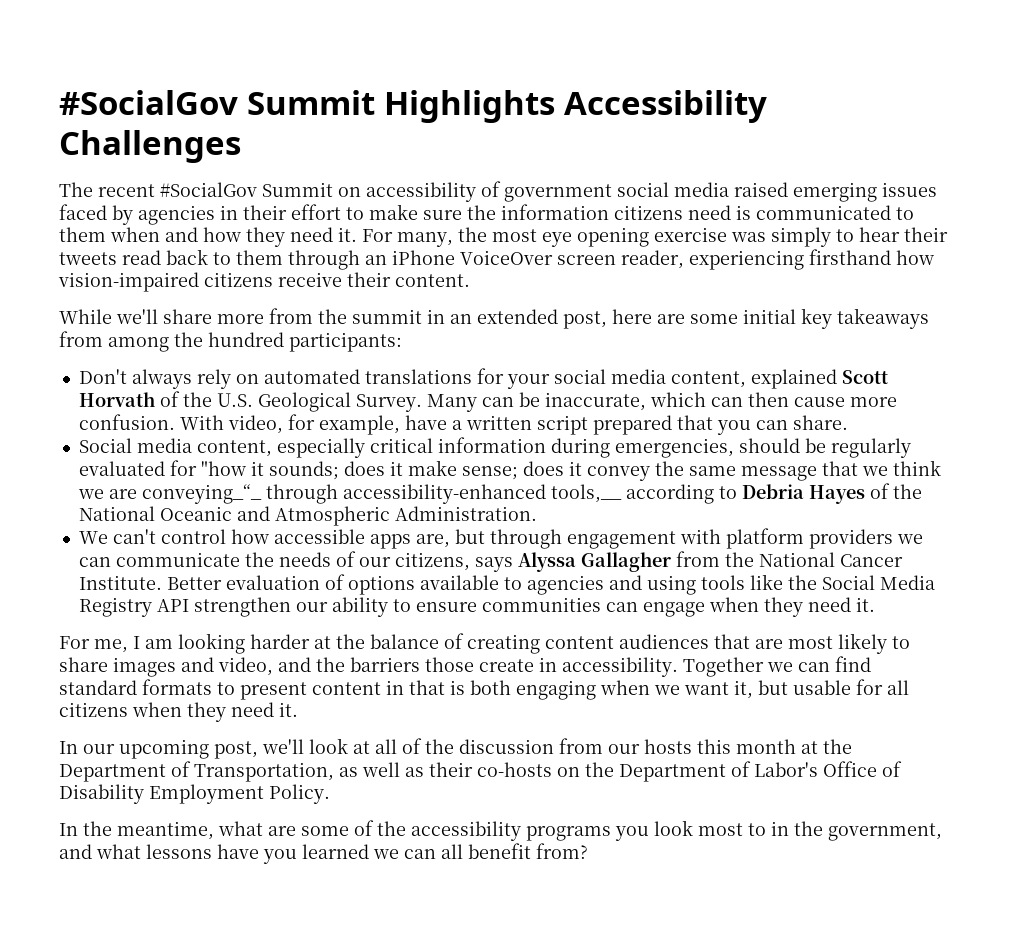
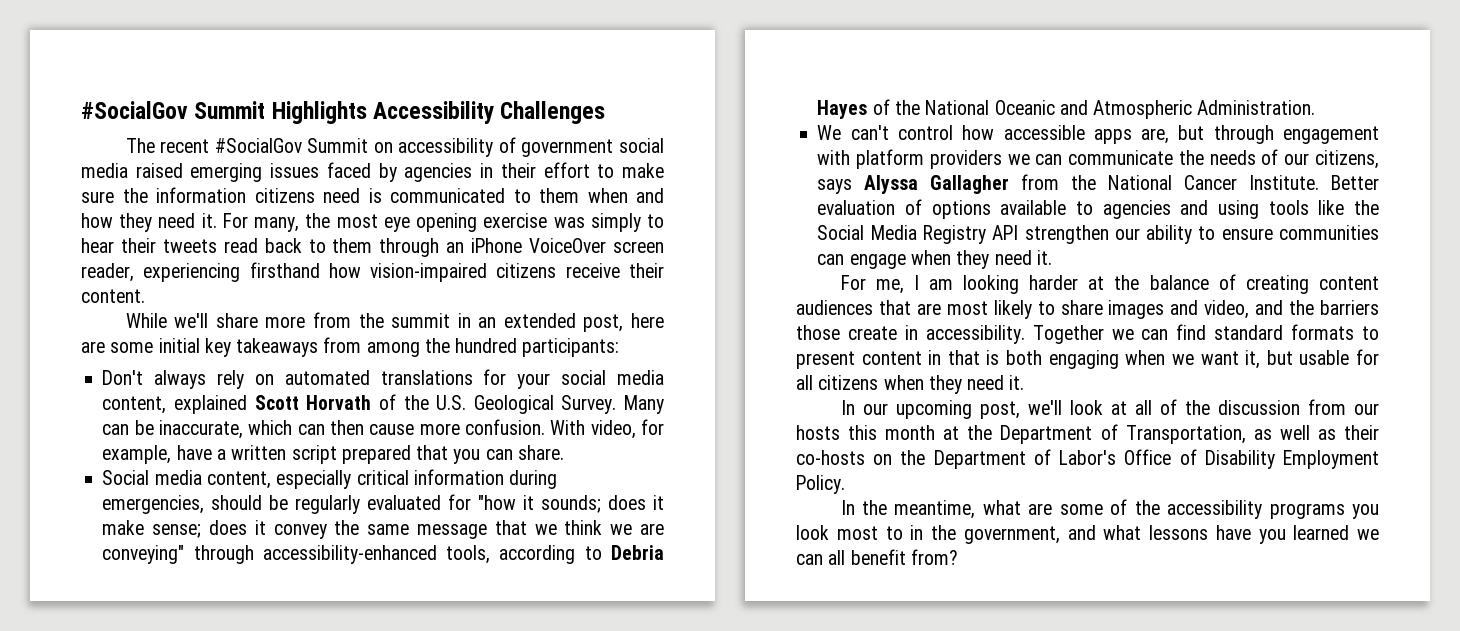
[141,484,262,504] conveying_“_ -> [102,545,185,564] conveying"
[550,484,622,503] tools,__ -> [446,545,491,564] tools,

